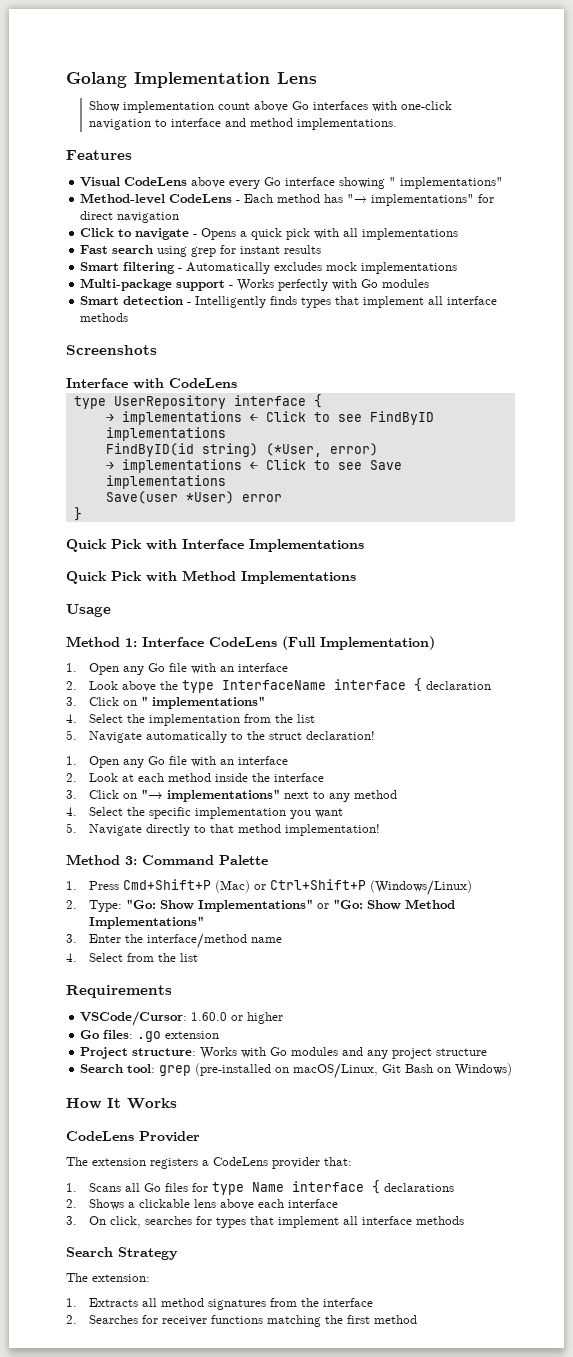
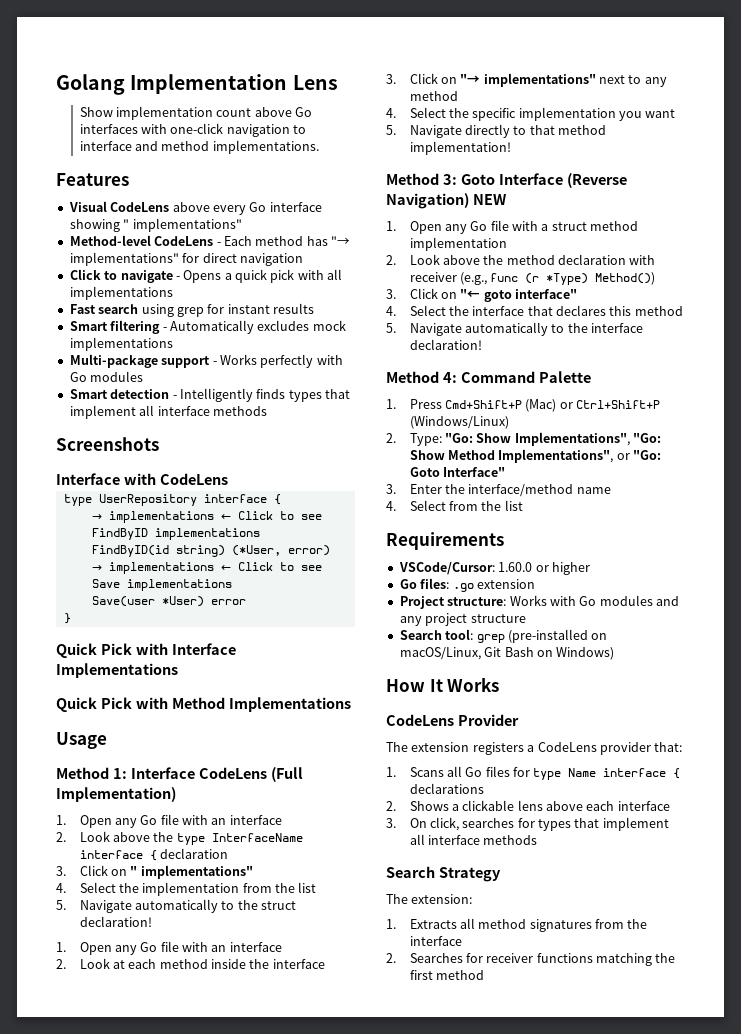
(137, 860) none -> [460,173,627,188] [386,193,506,209] [386,220,639,234] [409,237,507,251] [386,254,656,265] [409,272,656,285] [386,288,578,302] [386,305,683,316] [386,322,644,336] [409,339,482,350] [386,371,457,383] Goto Interface (Reverse Navigation) NEW // 1. Open any Go file with a struct method implementation // 2. Look above the method declaration with receiver (e.g., func (r *Type) Method()) // 3. Click on "← goto interface" // 4. Select the interface that declares this method // 5. Navigate automatically to the interface declaration! // Method 4:
[198,899,330,912] Implementations" or -> [514,432,630,446] Implementations",
[89,916,205,929] Implementations" -> [498,449,662,463] [409,467,505,477] Implementations", or "Go: Goto Interface"

